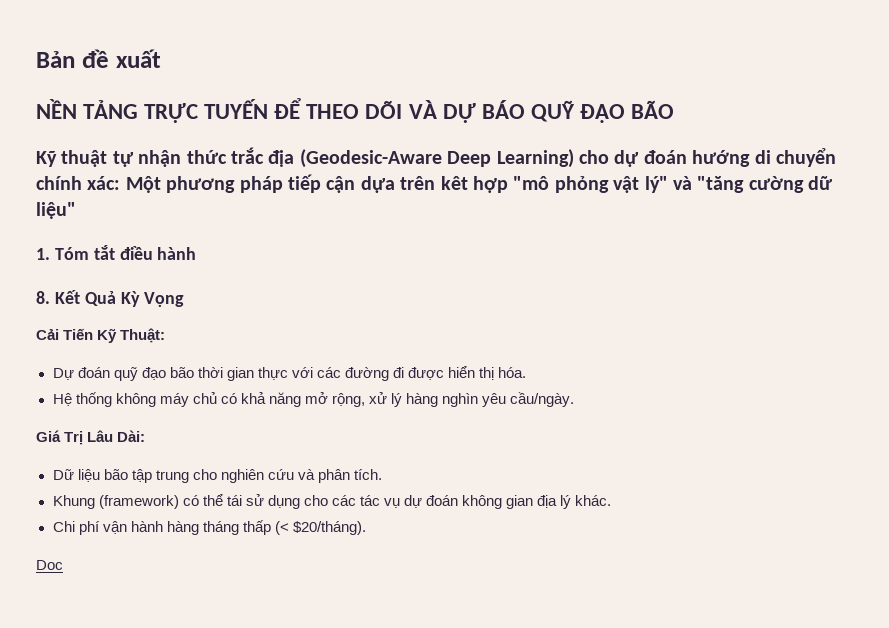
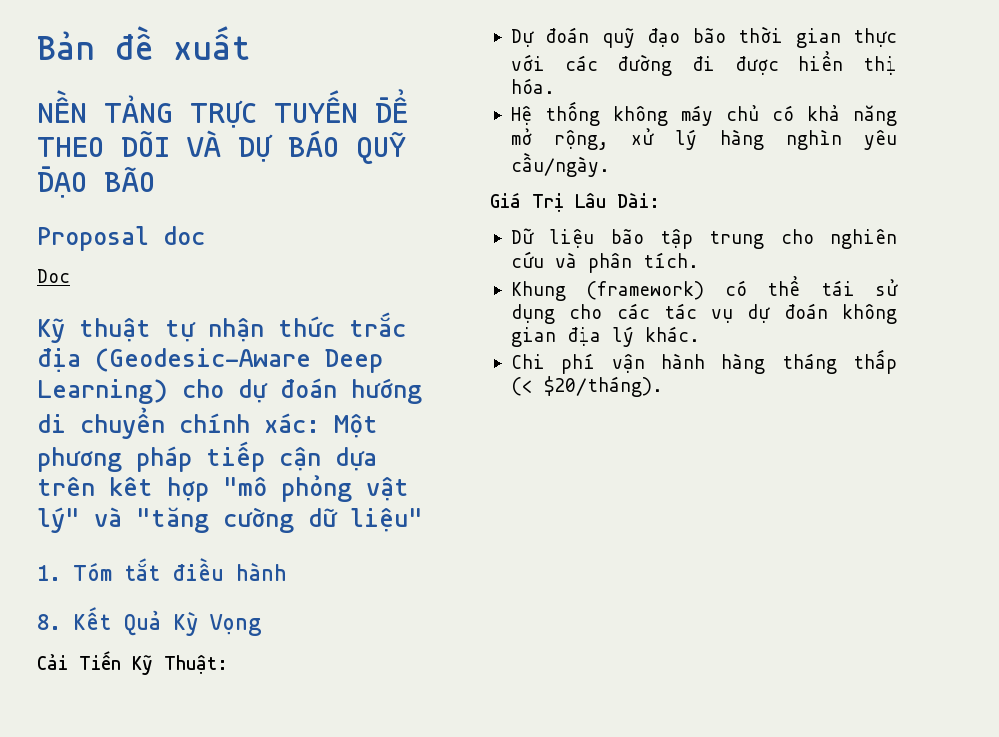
(674, 109) none -> [37,226,205,251] [37,269,70,283] // Proposal doc // Doc
[36,560,63,570] // Doc -> (663, 386) none

